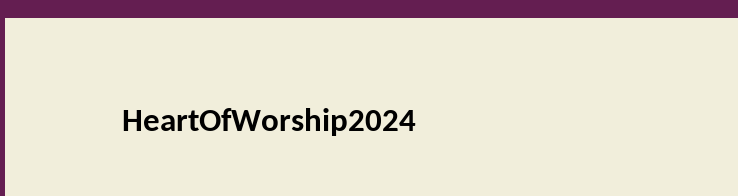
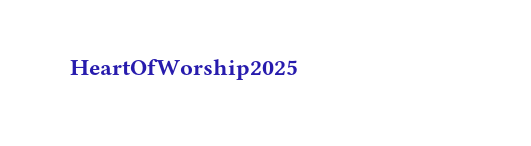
[122,108,416,136] HeartOfWorship2024 -> [70,59,298,80] HeartOfWorship2025

